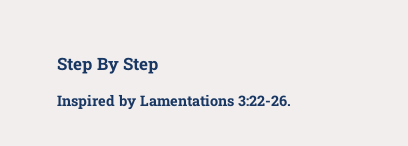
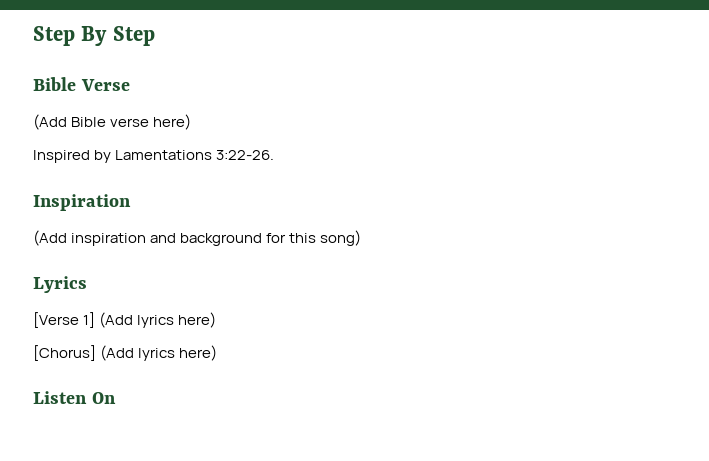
[57,94,291,110] Inspired by Lamentations 3:22-26. -> [33,77,130,91] [33,114,192,130] [33,150,275,163] [33,194,131,211] [33,230,362,246] [33,276,87,293] [33,312,217,328] [33,345,218,361] [33,391,116,404] Bible Verse // (Add Bible verse here) // Inspired by Lamentations 3:22-26. // Inspiration // (Add inspiration and background for this song) // Lyrics // [Verse 1] (Add lyrics here) // [Chorus] (Add lyrics here) // Listen On

